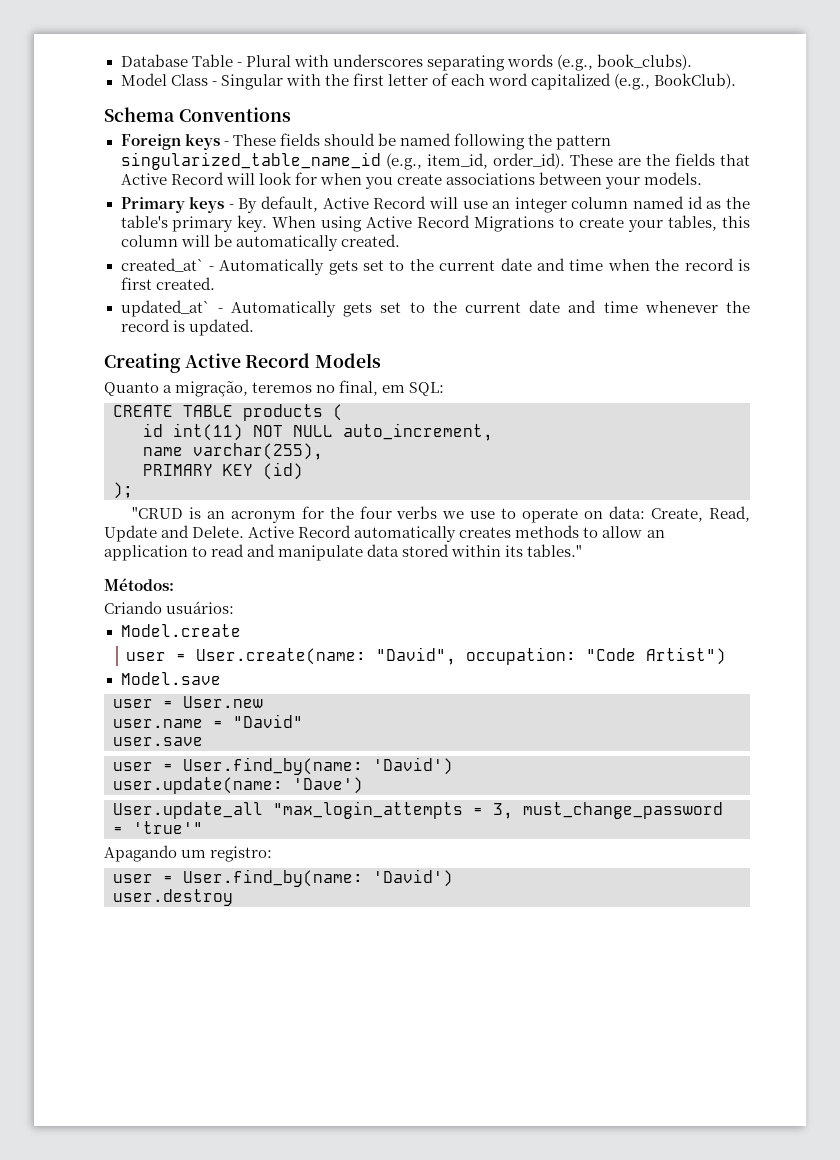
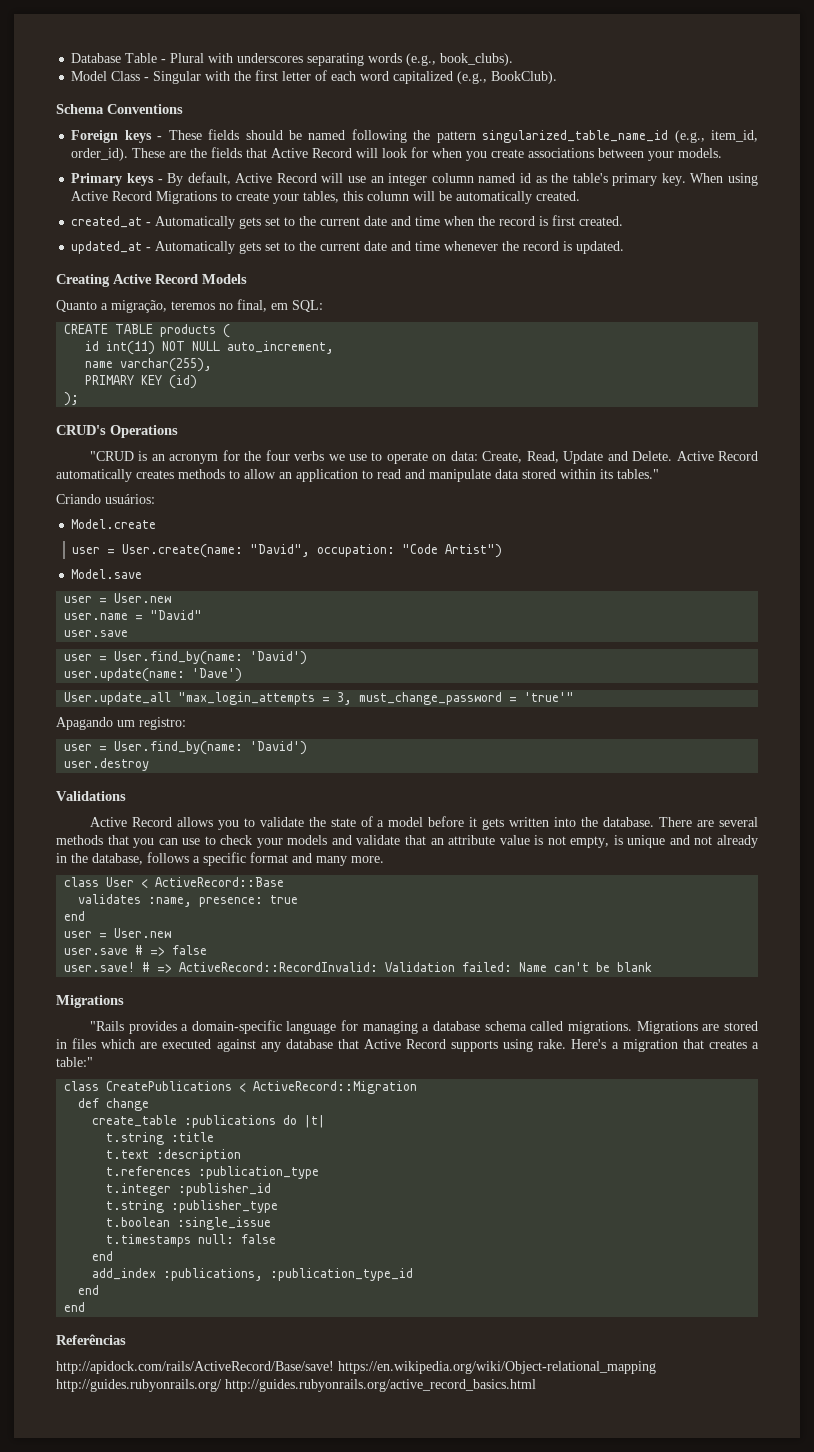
[120,258,204,272] created_at` -> [71,216,143,228] created_at
[120,300,210,317] updated_at` -> [71,241,143,254] updated_at
(133, 490) none -> [56,425,178,438] // CRUD's Operations
[104,578,174,591] // Métodos: -> (659, 474) none
(233, 897) none -> [56,791,126,801] [89,816,758,830] [56,835,758,848] [56,852,384,866] [64,877,285,888] [78,894,299,907] [64,911,86,921] [64,928,172,938] [64,945,208,956] [64,962,653,973] [56,995,124,1008] [89,1020,758,1034] [56,1038,759,1052] [56,1057,93,1067] [64,1081,418,1094] [78,1098,150,1111] [92,1115,326,1128] [106,1132,215,1145] [106,1149,242,1162] [106,1166,320,1179] [106,1183,272,1196] [106,1200,279,1213] [106,1217,272,1230] [106,1234,277,1247] [92,1251,114,1261] [92,1268,414,1281] [78,1285,100,1295] [64,1302,86,1312] [56,1334,126,1345] [56,1361,656,1374] [56,1379,536,1392] // Validations // Active Record allows you to validate the state of a model before it gets written into the database. There are several methods that you can use to check your models and validate that an attribute value is not empty, is unique and not already in the database, follows a specific format and many more. // class User < ActiveRecord::Base // validates :name, presence: true // end // user = User.new // user.save # => false // user.save! # => ActiveRecord::RecordInvalid: Validation failed: Name can't be blank // Migrations // "Rails provides a domain-specific language for managing a database schema called migrations. Migrations are stored in files which are executed against any database that Active Record supports using rake. Here's a migration that creates a table:" // class CreatePublications < ActiveRecord::Migration // def change // create_table :publications do |t| // t.string :title // t.text :description // t.references :publication_type // t.integer :publisher_id // t.string :publisher_type // t.boolean :single_issue // t.timestamps null: false // end // add_index :publications, :publication_type_id // end // end // Referências // http://apidock.com/rails/ActiveRecord/Base/save! https://en.wikipedia.org/wiki/Object-relational_mapping http://guides.rubyonrails.org/ http://guides.rubyonrails.org/active_record_basics.html

